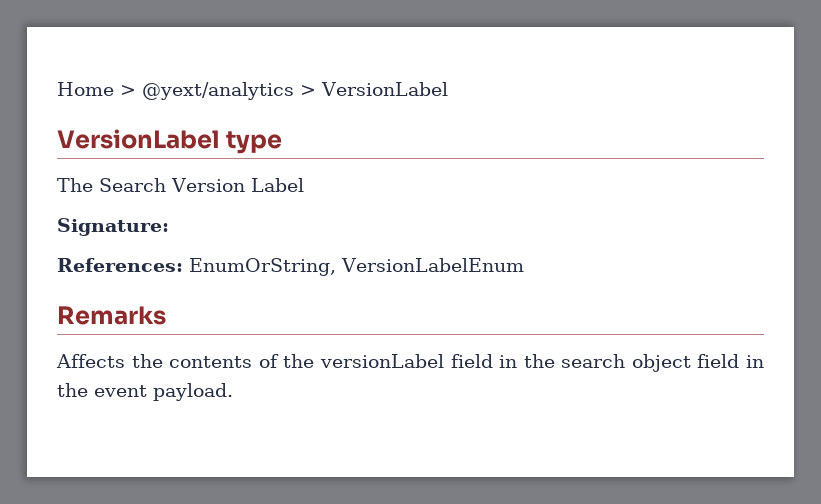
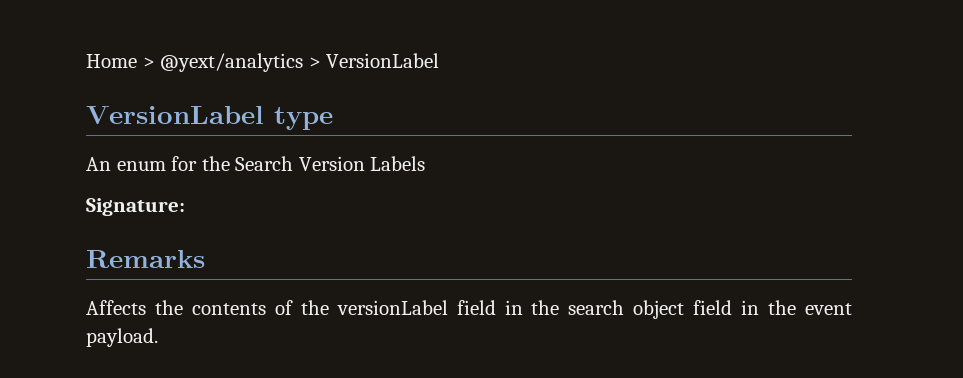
[57,178,93,192] The -> [86,156,230,171] An enum for the
[250,178,304,192] Label -> [370,156,426,171] Labels
[57,258,524,276] // References: EnumOrString, VersionLabelEnum -> (185, 207) none

